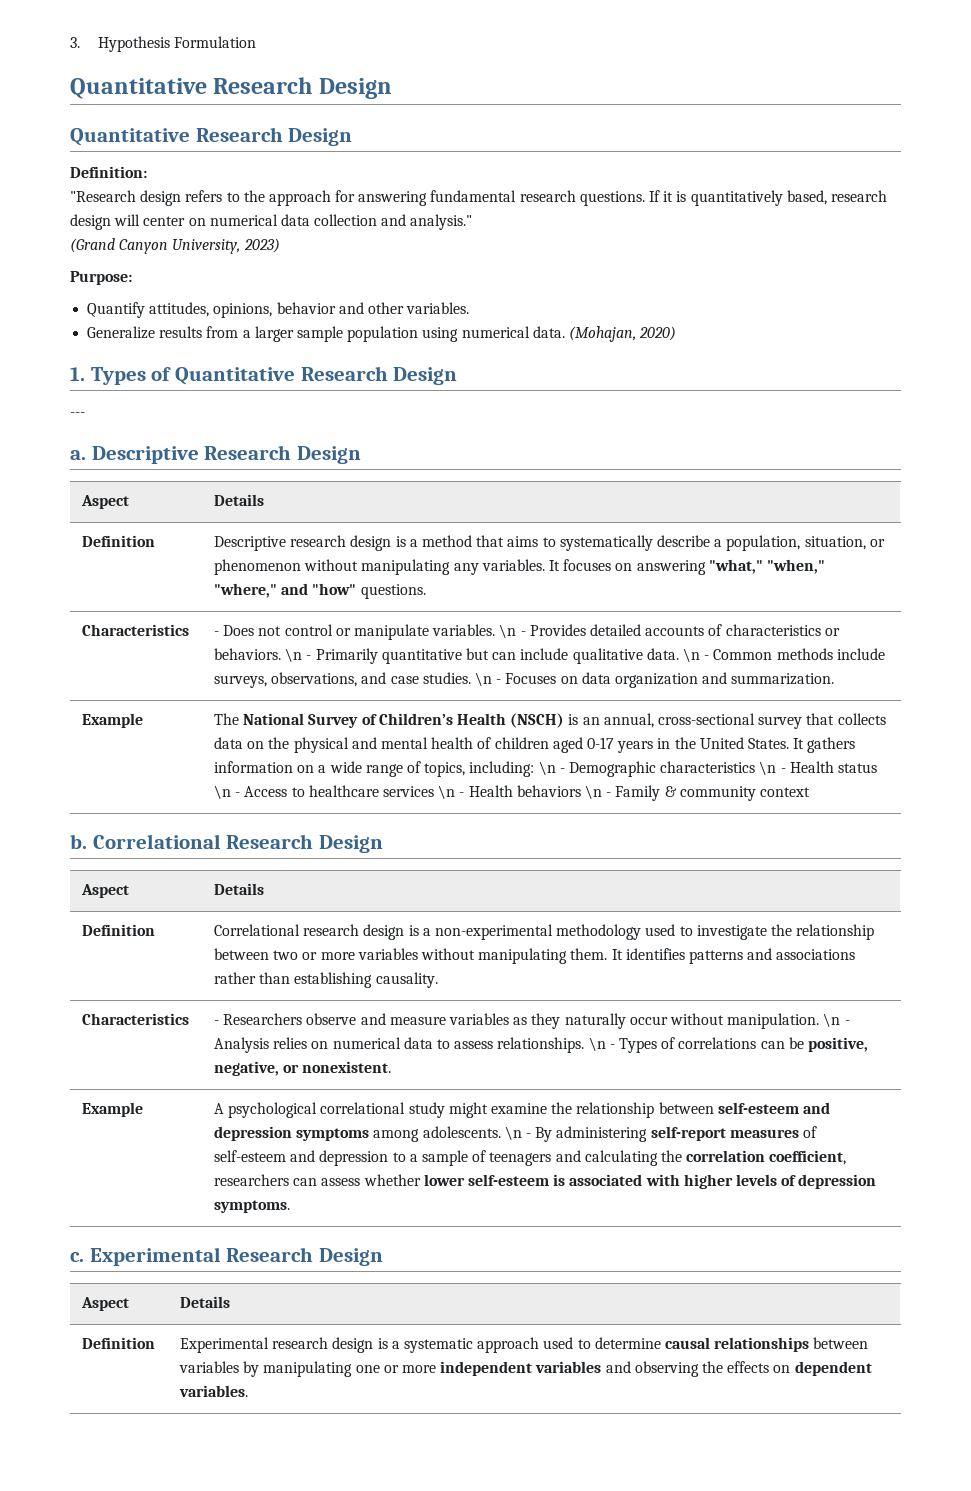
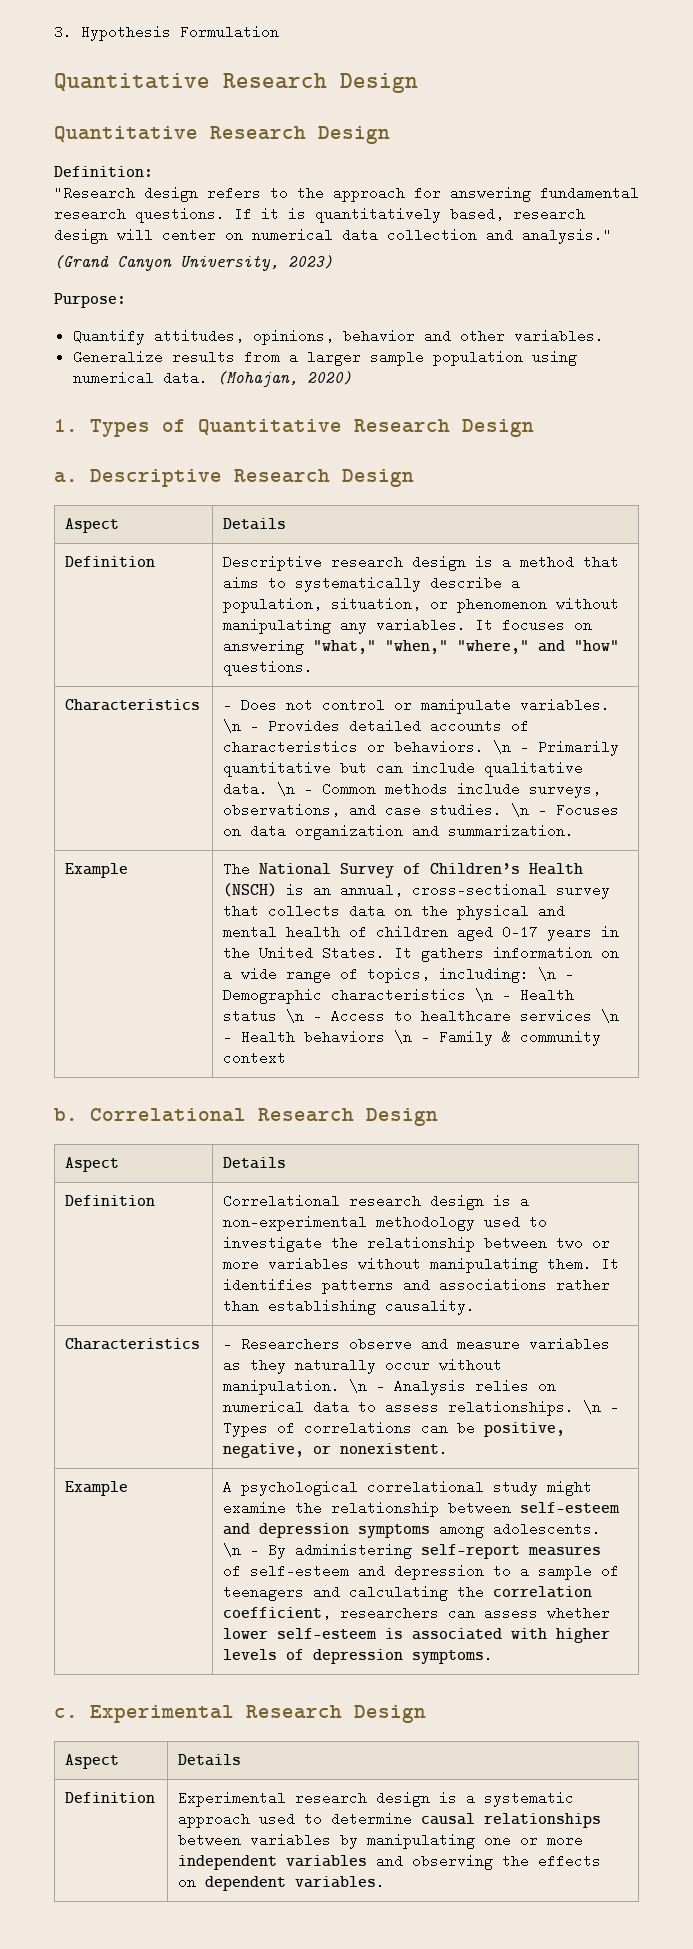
[70,412,85,417] // --- -> (534, 428) none

